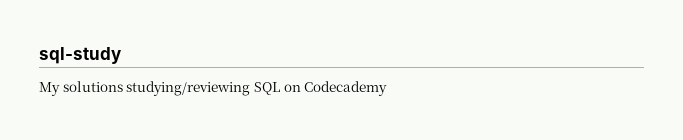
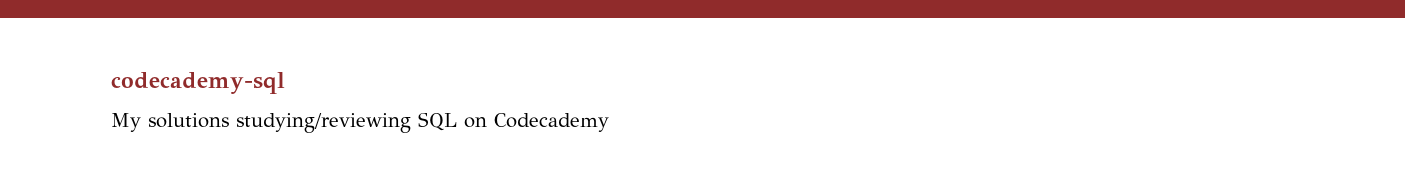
[39,47,121,64] sql-study -> [111,72,285,94] codecademy-sql

